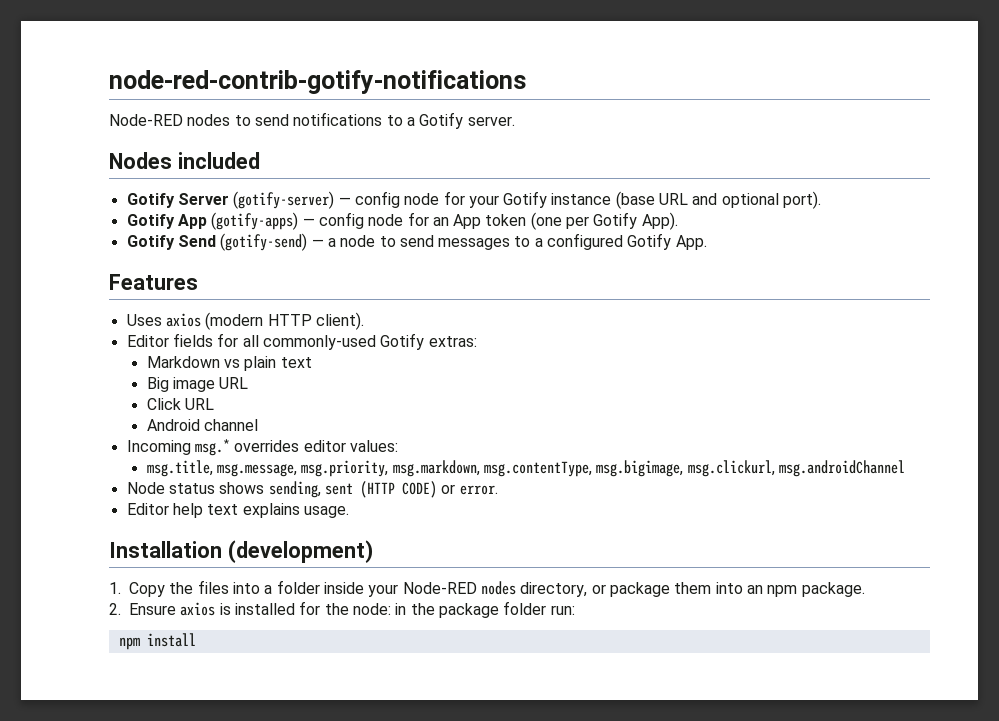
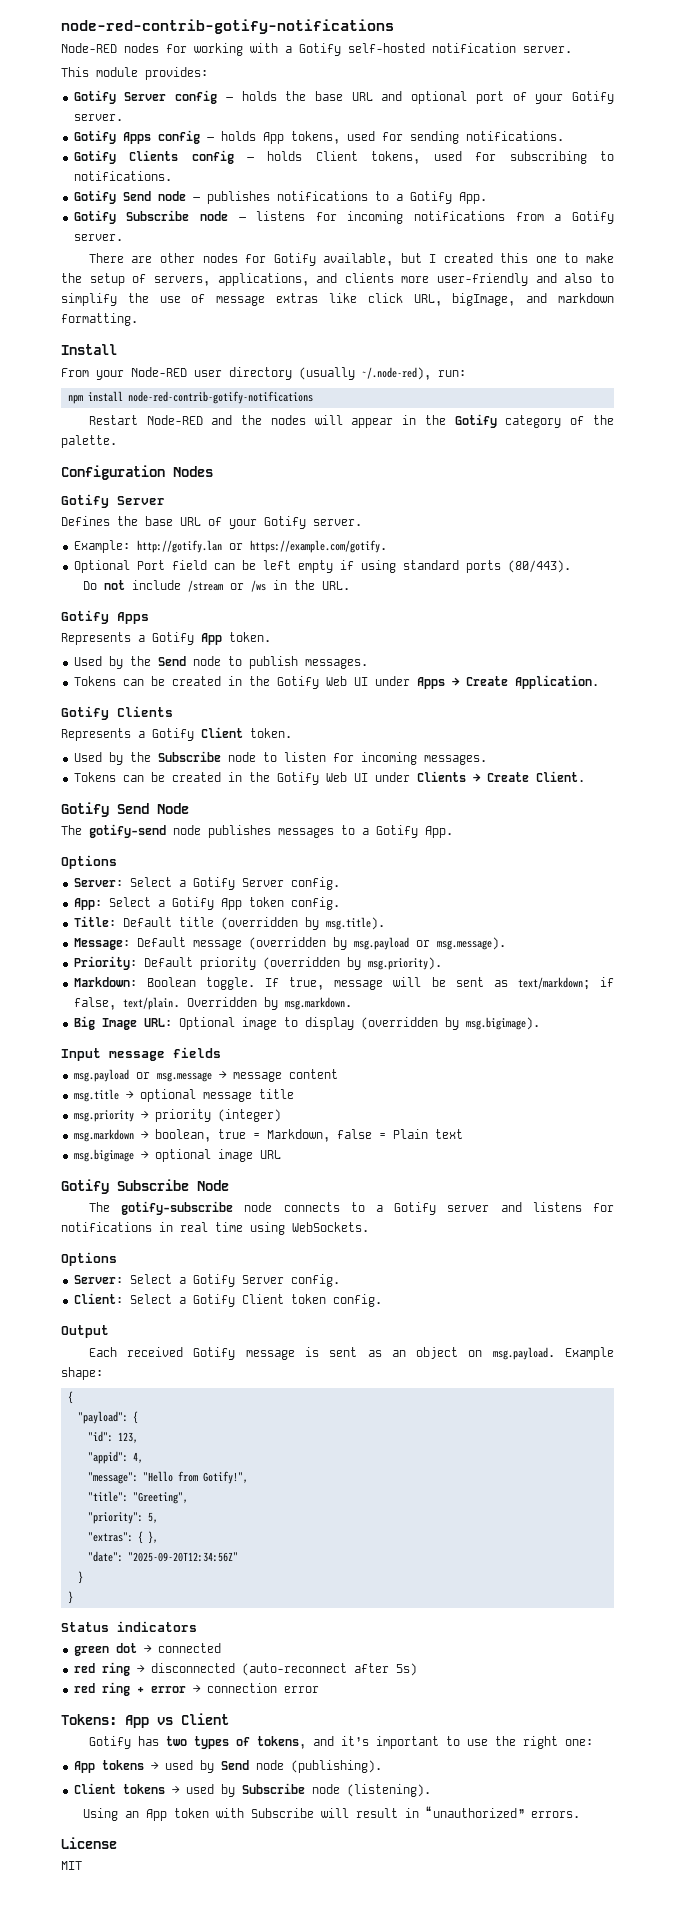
[234,112,515,129] [109,152,260,169] [126,191,822,209] [126,212,678,230] [126,233,707,251] [109,274,198,290] [126,312,364,330] [126,333,477,350] [146,356,312,371] [146,377,249,392] [146,398,215,410] [146,419,259,431] [126,439,398,456] [146,460,905,477] [126,481,498,498] [126,503,349,518] [109,540,373,563] [109,580,865,597] [109,601,575,618] [118,633,196,650] to send notifications to a Gotify server. // Nodes included // Gotify Server (gotify-server) — config node for your Gotify instance (base URL and optional port). // Gotify App (gotify-apps) — config node for an App token (one per Gotify App). // Gotify Send (gotify-send) — a node to send messages to a configured Gotify App. // Features // Uses axios (modern HTTP client). // Editor fields for all commonly-used Gotify extras: // Markdown vs plain text // Big image URL // Click URL // Android channel // Incoming msg.* overrides editor values: // msg.title, msg.message, msg.priority, msg.markdown, msg.contentType, msg.bigimage, msg.clickurl, msg.androidChannel // Node status shows sending, sent (HTTP CODE) or error. // Editor help text explains usage. // Installation (development) // 1. Copy the files into a folder inside your Node-RED nodes directory, or package them into an npm package. // 2. Ensure axios is installed for the node: in the package folder run: // npm install -> [166,43,572,56] [61,67,208,80] [73,90,614,104] [73,114,123,121] [73,130,564,144] [73,150,614,164] [73,171,172,181] [73,190,487,204] [73,210,614,224] [73,234,123,241] [88,253,614,266] [61,273,614,286] [61,293,614,306] [61,313,138,326] [61,344,117,355] [61,367,466,380] [67,391,313,404] [88,414,614,428] [61,435,117,448] [61,465,213,480] [61,494,165,508] [61,516,362,529] [73,540,387,553] [73,560,571,573] [82,580,350,592] [61,610,149,624] [61,632,271,645] [73,656,368,669] [73,675,599,689] [61,706,173,720] [61,727,292,741] [73,751,487,765] [73,771,585,785] [61,802,189,817] [61,824,453,838] [61,855,117,869] [73,877,340,890] [73,897,340,910] [73,916,385,930] [73,937,506,950] [73,956,442,970] [73,977,614,990] [73,997,352,1010] [73,1016,540,1030] [61,1047,221,1061] [73,1069,338,1082] [73,1089,294,1102] [73,1109,281,1122] [73,1129,463,1142] [73,1149,281,1162] [61,1179,229,1194] [88,1201,615,1215] [61,1222,369,1235] [61,1252,117,1266] [73,1274,340,1287] [73,1293,382,1307] [61,1325,109,1338] [88,1347,614,1360] [61,1367,103,1380] [67,1391,73,1404] [77,1411,138,1424] [87,1431,138,1443] [87,1451,143,1464] [87,1471,248,1484] [87,1491,188,1504] [87,1512,158,1524] [87,1531,158,1544] [87,1551,238,1562] [77,1571,83,1584] [67,1591,73,1604] [61,1621,197,1632] [73,1643,221,1656] [73,1662,417,1676] [73,1682,319,1696] [61,1713,229,1728] [88,1736,593,1749] [73,1760,382,1773] [73,1783,431,1797] [82,1806,580,1821] [61,1837,117,1849] [61,1861,82,1870] for working with a Gotify self-hosted notification server. // This module provides: // Gotify Server config – holds the base URL and optional port of your Gotify server. // Gotify Apps config – holds App tokens, used for sending notifications. // Gotify Clients config – holds Client tokens, used for subscribing to notifications. // Gotify Send node – publishes notifications to a Gotify App. // Gotify Subscribe node – listens for incoming notifications from a Gotify server. // There are other nodes for Gotify available, but I created this one to make the setup of servers, applications, and clients more user-friendly and also to simplify the use of message extras like click URL, bigImage, and markdown formatting. // Install // From your Node-RED user directory (usually ~/.node-red), run: // npm install node-red-contrib-gotify-notifications // Restart Node-RED and the nodes will appear in the Gotify category of the palette. // Configuration Nodes // Gotify Server // Defines the base URL of your Gotify server. // Example: http://gotify.lan or https://example.com/gotify. // Optional Port field can be left empty if using standard ports (80/443). // Do not include /stream or /ws in the URL. // Gotify Apps // Represents a Gotify App token. // Used by the Send node to publish messages. // Tokens can be created in the Gotify Web UI under Apps → Create Application. // Gotify Clients // Represents a Gotify Client token. // Used by the Subscribe node to listen for incoming messages. // Tokens can be created in the Gotify Web UI under Clients → Create Client. // Gotify Send Node // The gotify-send node publishes messages to a Gotify App. // Options // Server: Select a Gotify Server config. // App: Select a Gotify App token config. // Title: Default title (overridden by msg.title). // Message: Default message (overridden by msg.payload or msg.message). // Priority: Default priority (overridden by msg.priority). // Markdown: Boolean toggle. If true, message will be sent as text/markdown; if false, text/plain. Overridden by msg.markdown. // Big Image URL: Optional image to display (overridden by msg.bigimage). // Input message fields // msg.payload or msg.message → message content // msg.title → optional message title // msg.priority → priority (integer) // msg.markdown → boolean, true = Markdown, false = Plain text // msg.bigimage → optional image URL // Gotify Subscribe Node // The gotify-subscribe node connects to a Gotify server and listens for notifications in real time using WebSockets. // Options // Server: Select a Gotify Server config. // Client: Select a Gotify Client token config. // Output // Each received Gotify message is sent as an object on msg.payload. Example shape: // { // "payload": { // "id": 123, // "appid": 4, // "message": "Hello from Gotify!", // "title": "Greeting", // "priority": 5, // "extras": { }, // "date": "2025-09-20T12:34:56Z" // } // } // Status indicators // green dot → connected // red ring → disconnected (auto-reconnect after 5s) // red ring + error → connection error // Tokens: App vs Client // Gotify has two types of tokens, and it’s important to use the right one: // App tokens → used by Send node (publishing). // Client tokens → used by Subscribe node (listening). // Using an App token with Subscribe will result in “unauthorized” errors. // License // MIT

